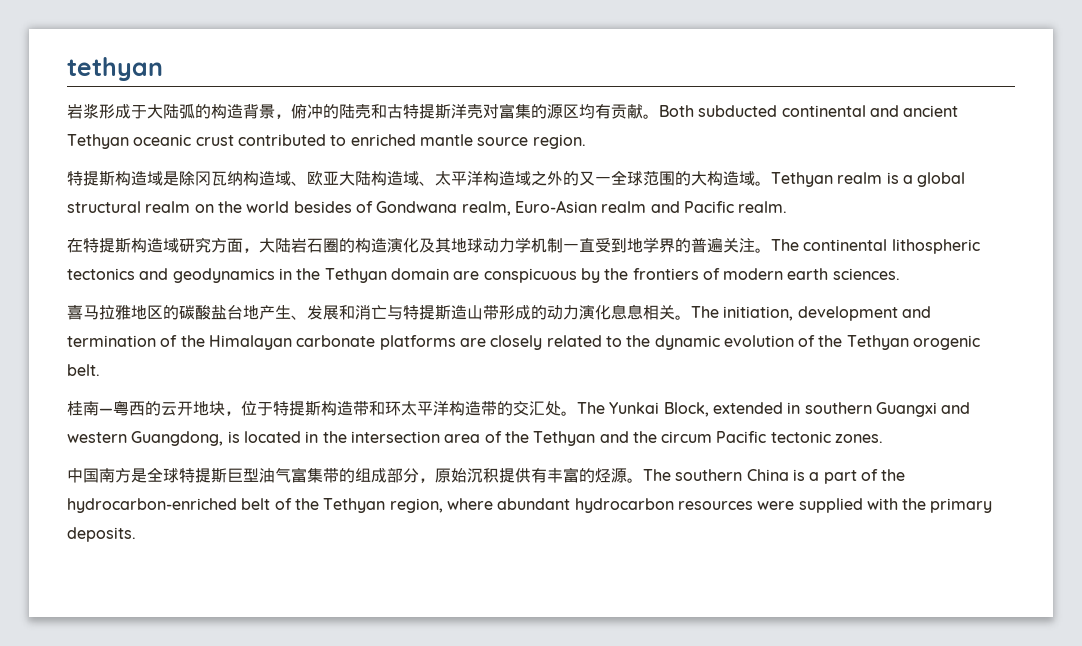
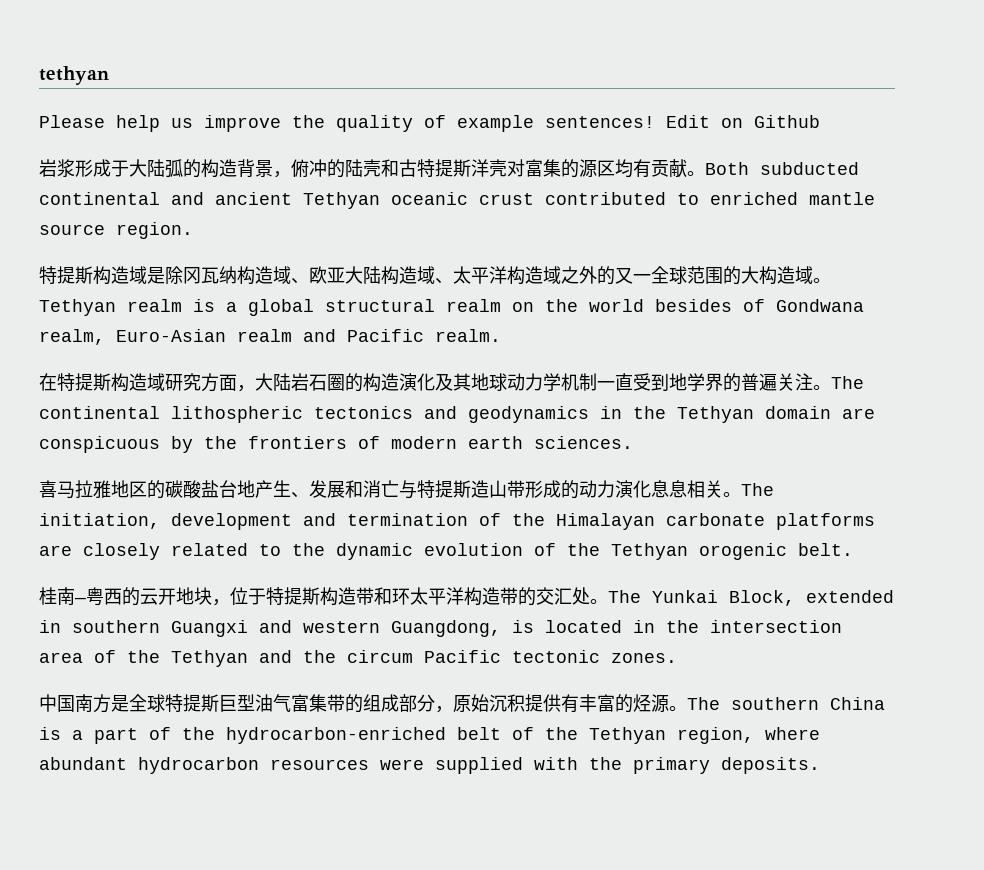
(163, 69) none -> [39,115,820,132] // Please help us improve the quality of example sentences! Edit on Github

